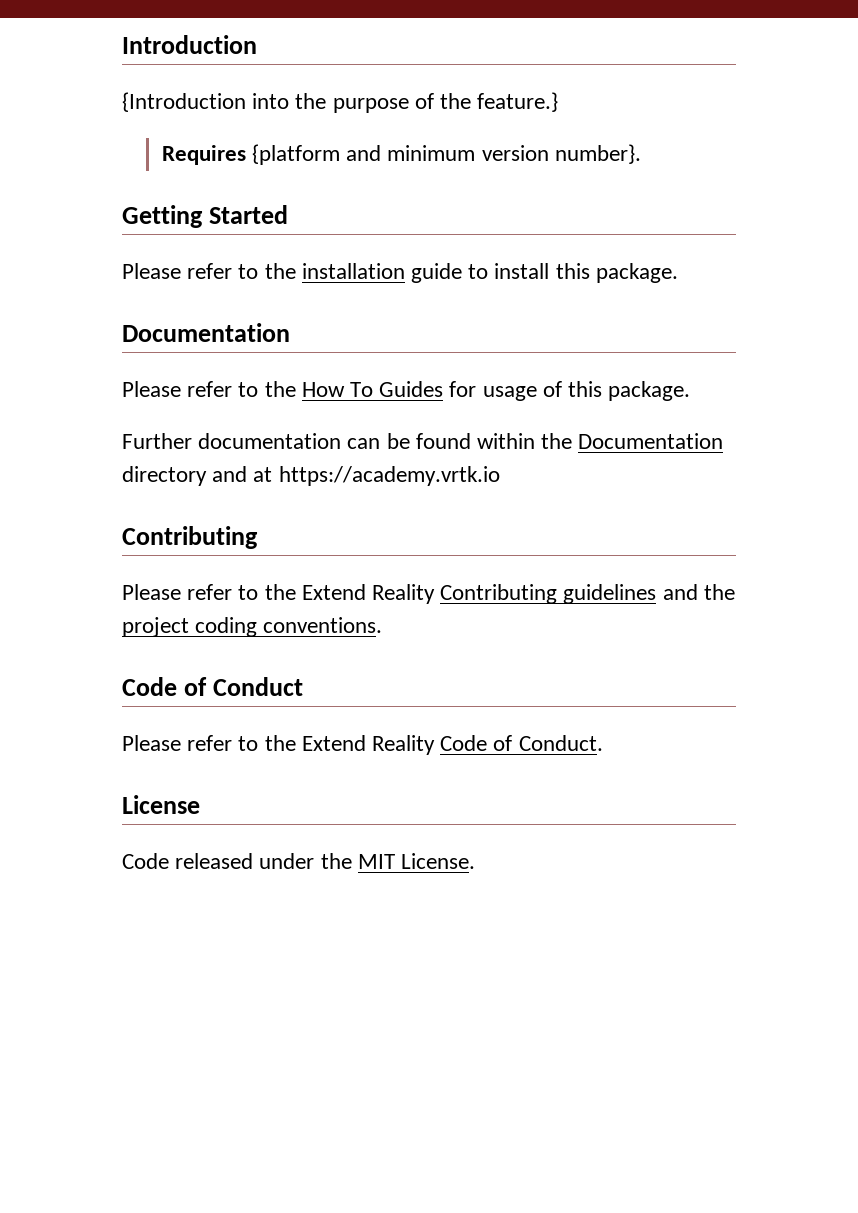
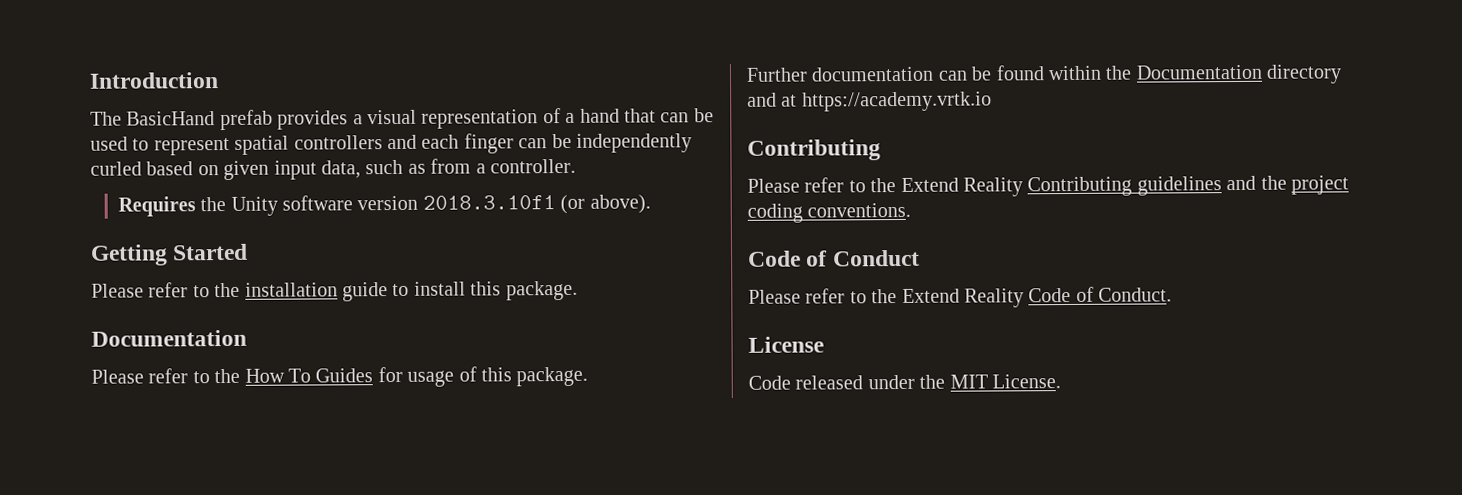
[122,92,559,113] [161,144,641,165] {Introduction into the purpose of the feature.} // Requires {platform and minimum version number}. -> [90,108,714,131] [90,133,692,156] [90,158,576,181] [117,194,651,217] The BasicHand prefab provides a visual representation of a hand that can be used to represent spatial controllers and each finger can be independently curled based on given input data, such as from a controller. // Requires the Unity software version 2018.3.10f1 (or above).

